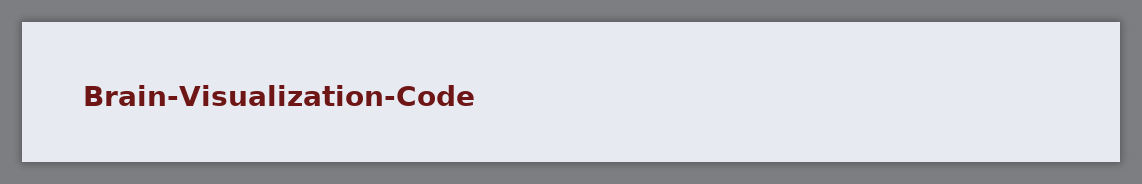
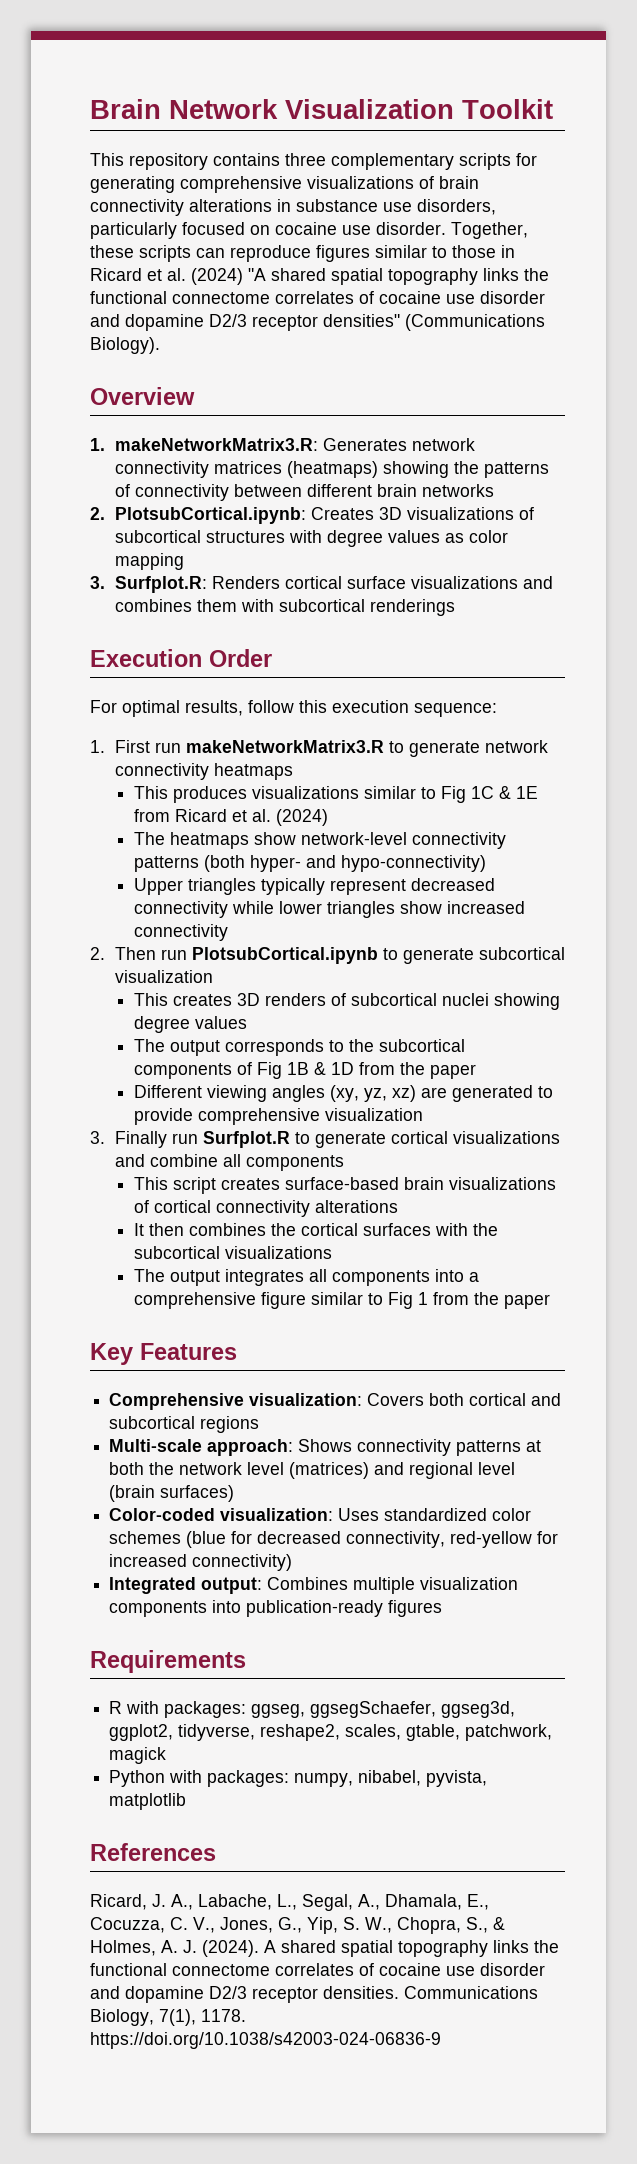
[83,85,475,106] Brain-Visualization-Code -> [90,99,553,119] [90,153,537,170] [90,176,479,193] [90,199,496,216] [90,222,528,239] [90,245,515,262] [90,268,549,285] [90,291,545,304] [90,314,545,331] [90,337,160,354] [90,387,195,405] [90,438,475,451] [114,461,549,478] [114,484,494,501] [90,507,534,524] [114,530,508,547] [114,553,184,570] [90,576,553,593] [114,599,455,616] [90,649,272,667] [90,700,497,717] [90,740,548,757] [114,763,293,780] [133,786,538,803] [133,809,328,826] [133,832,506,849] [133,855,486,872] [133,878,495,895] [133,901,525,918] [133,924,228,941] [90,947,565,964] [114,970,213,983] [133,993,560,1010] [133,1016,247,1033] [133,1039,465,1056] [133,1062,476,1079] [133,1085,553,1102] [133,1108,423,1125] [90,1131,560,1148] [114,1154,344,1171] [133,1177,556,1194] [133,1200,398,1217] [133,1223,498,1236] [133,1246,332,1259] [133,1269,479,1286] [133,1292,550,1309] [90,1343,237,1365] [109,1393,562,1410] [109,1416,260,1433] [109,1439,542,1456] [109,1462,516,1479] [109,1485,235,1502] [109,1508,532,1521] [109,1531,559,1548] [109,1554,293,1571] [109,1577,519,1594] [109,1600,443,1617] [90,1650,246,1673] [109,1701,516,1718] [109,1724,553,1741] [109,1747,167,1764] [109,1770,488,1787] [109,1793,187,1810] [90,1843,216,1861] [90,1894,489,1911] [90,1917,505,1934] [90,1940,559,1957] [90,1963,545,1976] [90,1986,538,2003] [90,2009,246,2026] [90,2032,441,2049] Brain Network Visualization Toolkit // This repository contains three complementary scripts for generating comprehensive visualizations of brain connectivity alterations in substance use disorders, particularly focused on cocaine use disorder. Together, these scripts can reproduce figures similar to those in Ricard et al. (2024) "A shared spatial topography links the functional connectome correlates of cocaine use disorder and dopamine D2/3 receptor densities" (Communications Biology). // Overview // 1. makeNetworkMatrix3.R: Generates network connectivity matrices (heatmaps) showing the patterns of connectivity between different brain networks // 2. PlotsubCortical.ipynb: Creates 3D visualizations of subcortical structures with degree values as color mapping // 3. Surfplot.R: Renders cortical surface visualizations and combines them with subcortical renderings // Execution Order // For optimal results, follow this execution sequence: // 1. First run makeNetworkMatrix3.R to generate network connectivity heatmaps // This produces visualizations similar to Fig 1C & 1E from Ricard et al. (2024) // The heatmaps show network-level connectivity patterns (both hyper- and hypo-connectivity) // Upper triangles typically represent decreased connectivity while lower triangles show increased connectivity // 2. Then run PlotsubCortical.ipynb to generate subcortical visualization // This creates 3D renders of subcortical nuclei showing degree values // The output corresponds to the subcortical components of Fig 1B & 1D from the paper // Different viewing angles (xy, yz, xz) are generated to provide comprehensive visualization // 3. Finally run Surfplot.R to generate cortical visualizations and combine all components // This script creates surface-based brain visualizations of cortical connectivity alterations // It then combines the cortical surfaces with the subcortical visualizations // The output integrates all components into a comprehensive figure similar to Fig 1 from the paper // Key Features // Comprehensive visualization: Covers both cortical and subcortical regions // Multi-scale approach: Shows connectivity patterns at both the network level (matrices) and regional level (brain surfaces) // Color-coded visualization: Uses standardized color schemes (blue for decreased connectivity, red-yellow for increased connectivity) // Integrated output: Combines multiple visualization components into publication-ready figures // Requirements // R with packages: ggseg, ggsegSchaefer, ggseg3d, ggplot2, tidyverse, reshape2, scales, gtable, patchwork, magick // Python with packages: numpy, nibabel, pyvista, matplotlib // References // Ricard, J. A., Labache, L., Segal, A., Dhamala, E., Cocuzza, C. V., Jones, G., Yip, S. W., Chopra, S., & Holmes, A. J. (2024). A shared spatial topography links the functional connectome correlates of cocaine use disorder and dopamine D2/3 receptor densities. Communications Biology, 7(1), 1178. https://doi.org/10.1038/s42003-024-06836-9

